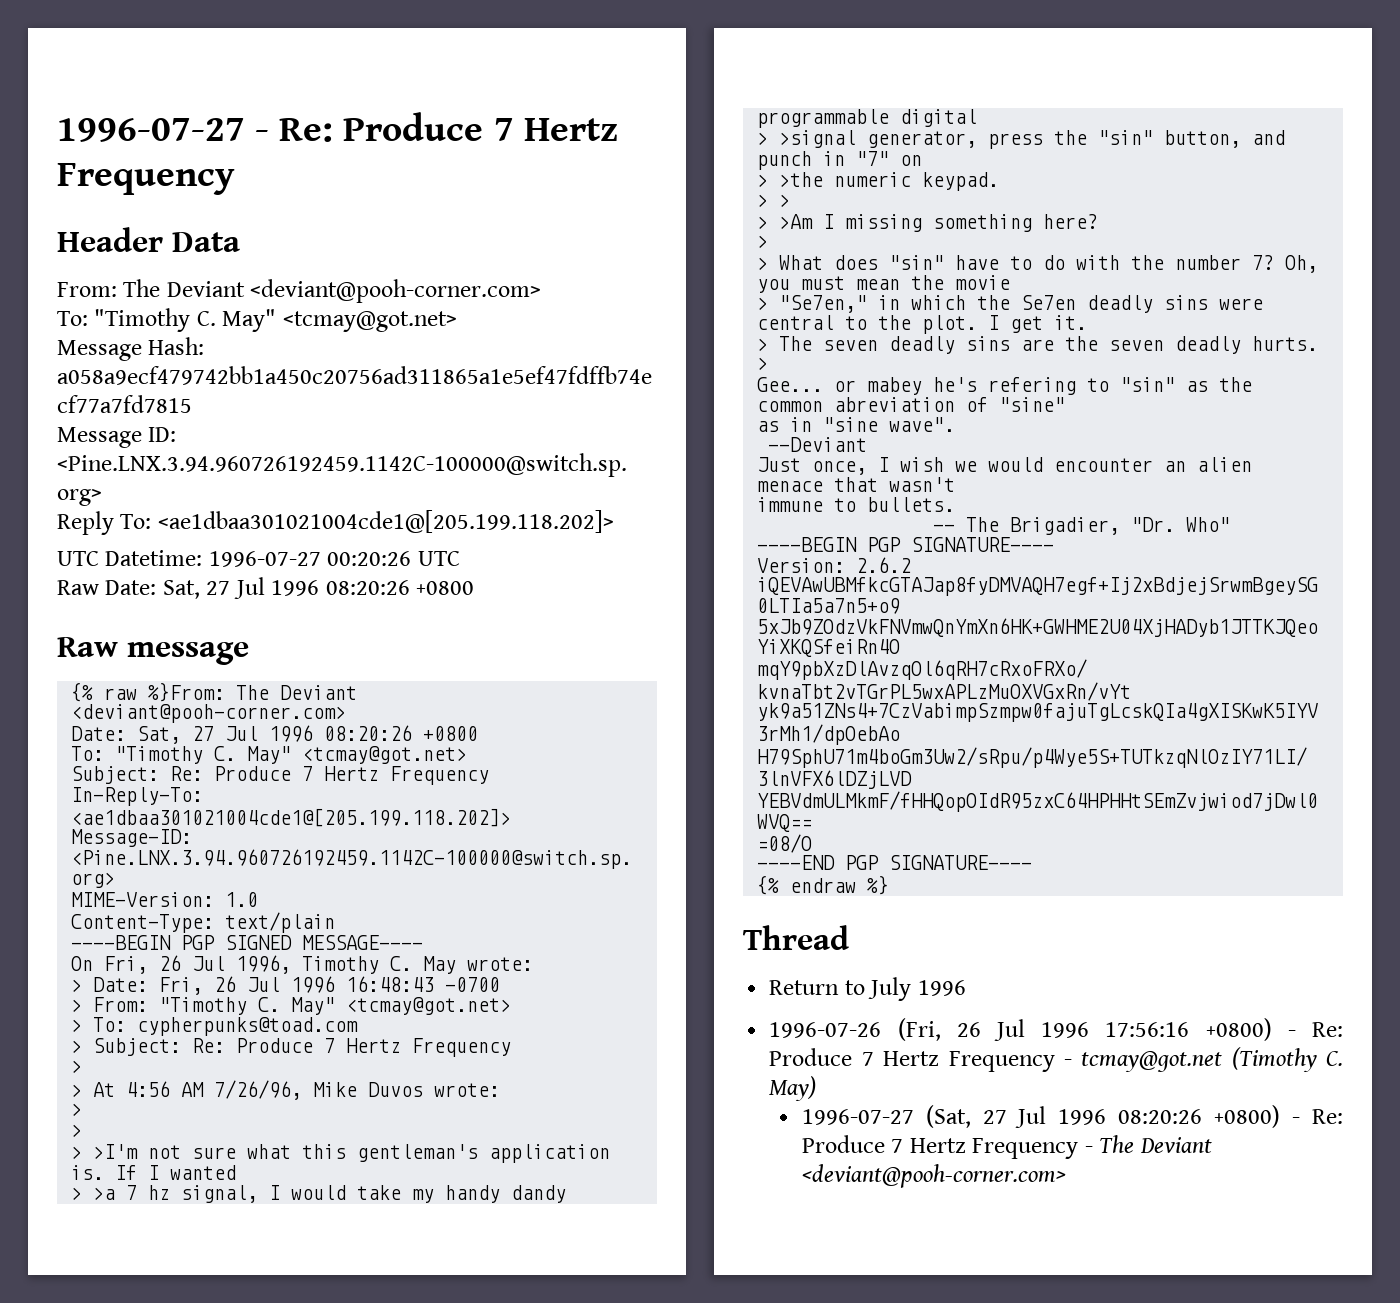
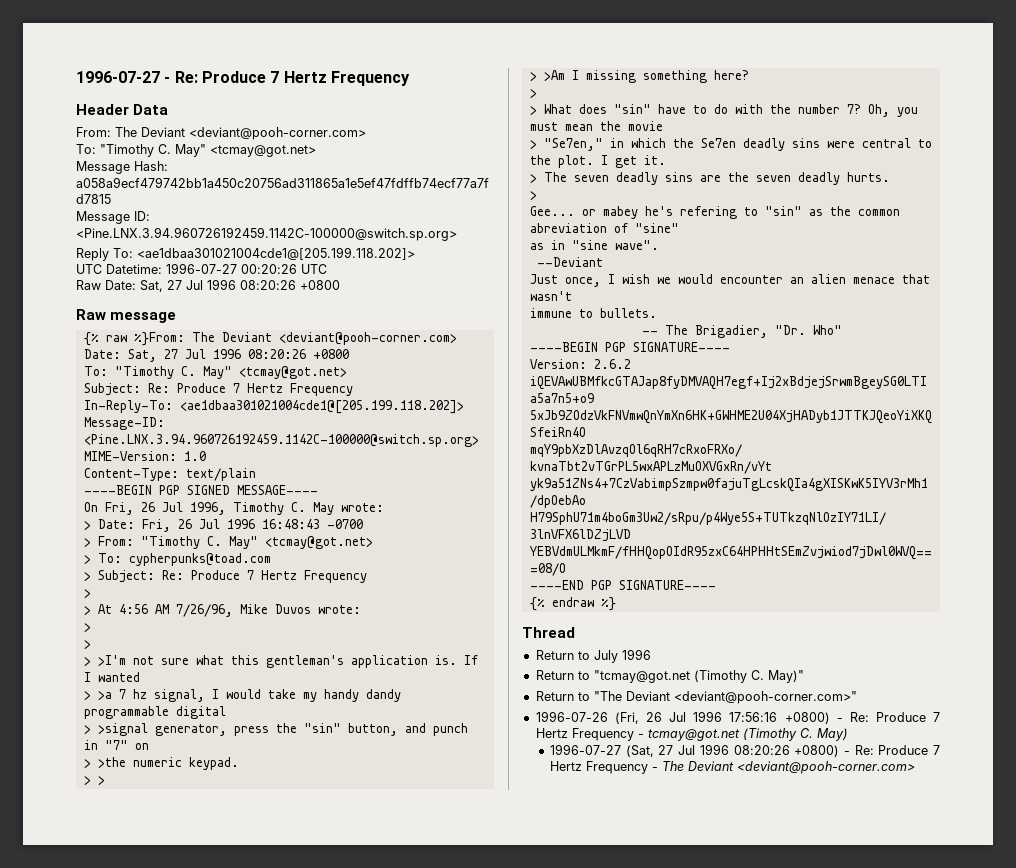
(966, 988) none -> [535,670,804,683] [535,691,857,704] // Return to "tcmay@got.net (Timothy C. May)" // Return to "The Deviant <deviant@pooh-corner.com>"

